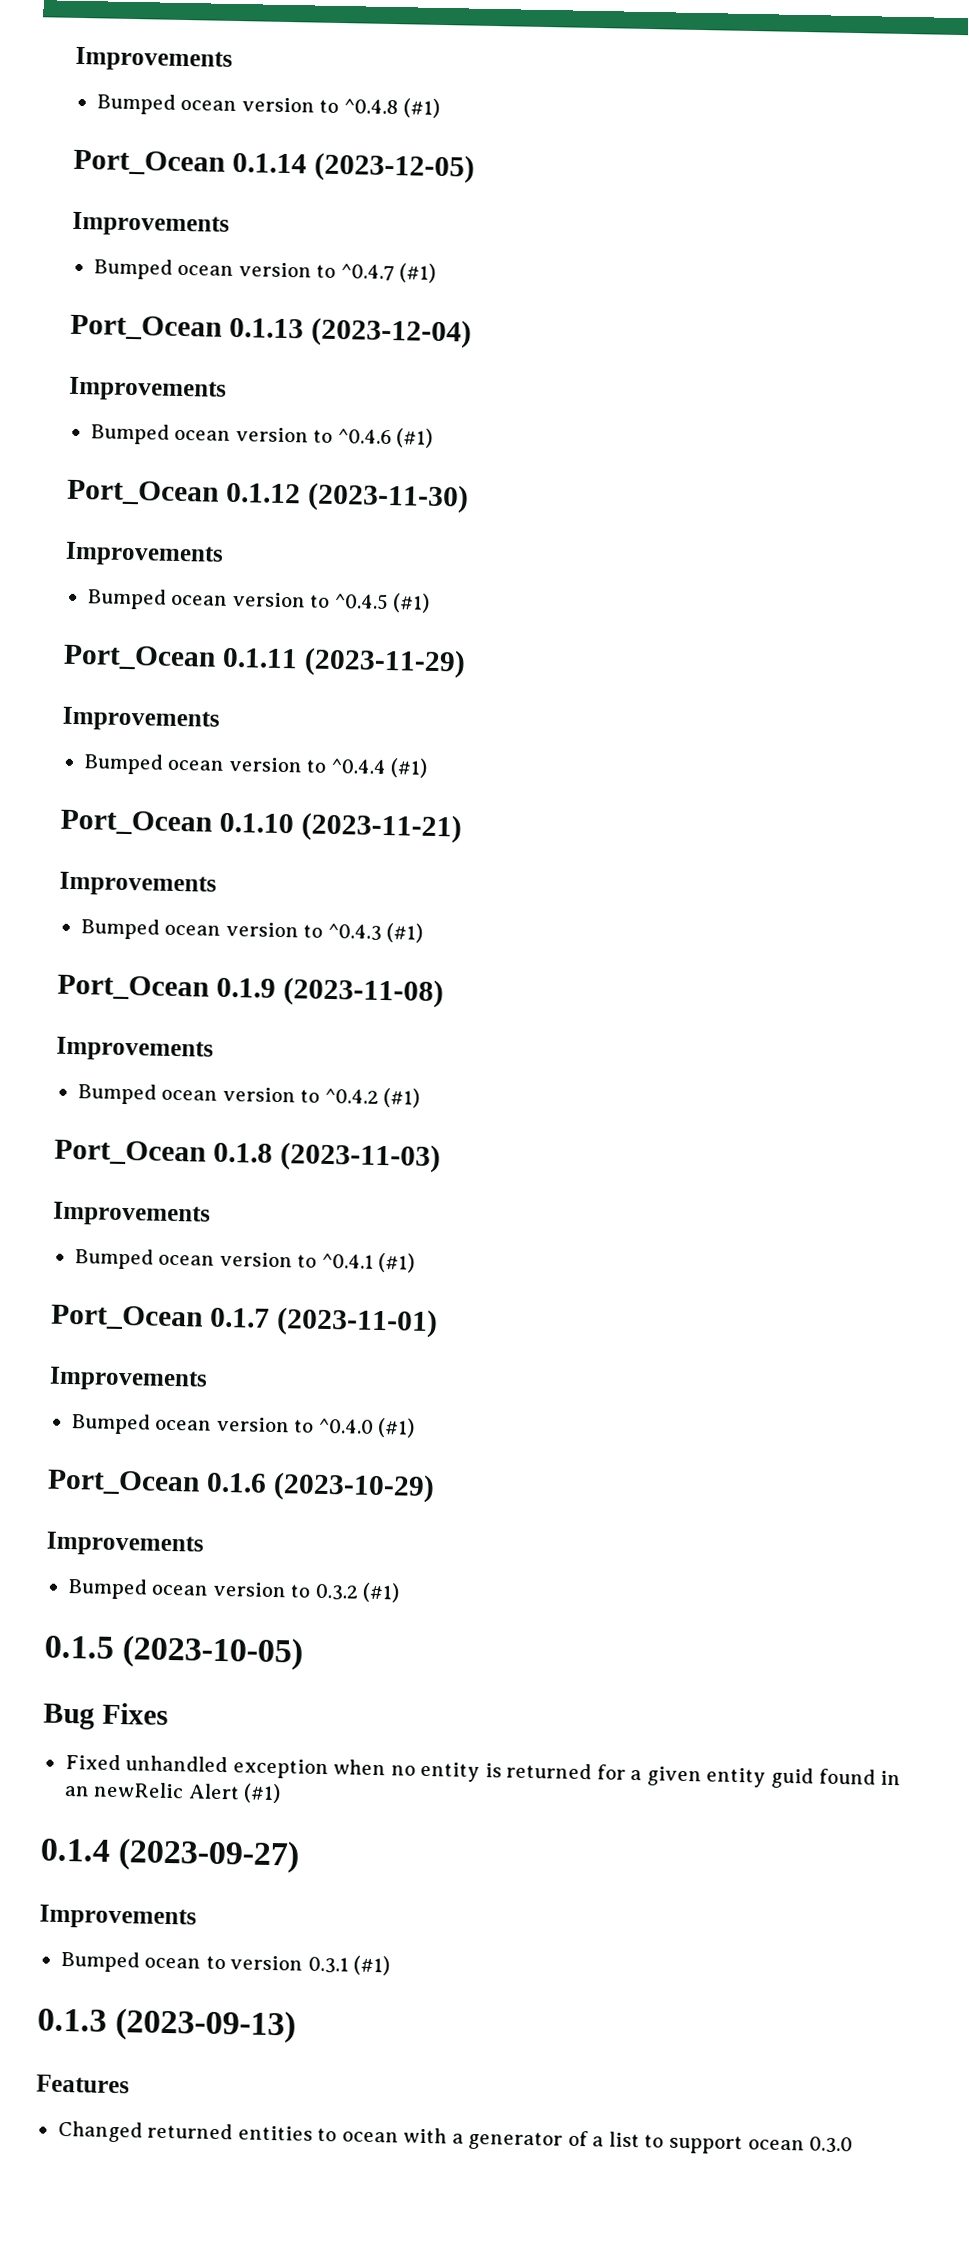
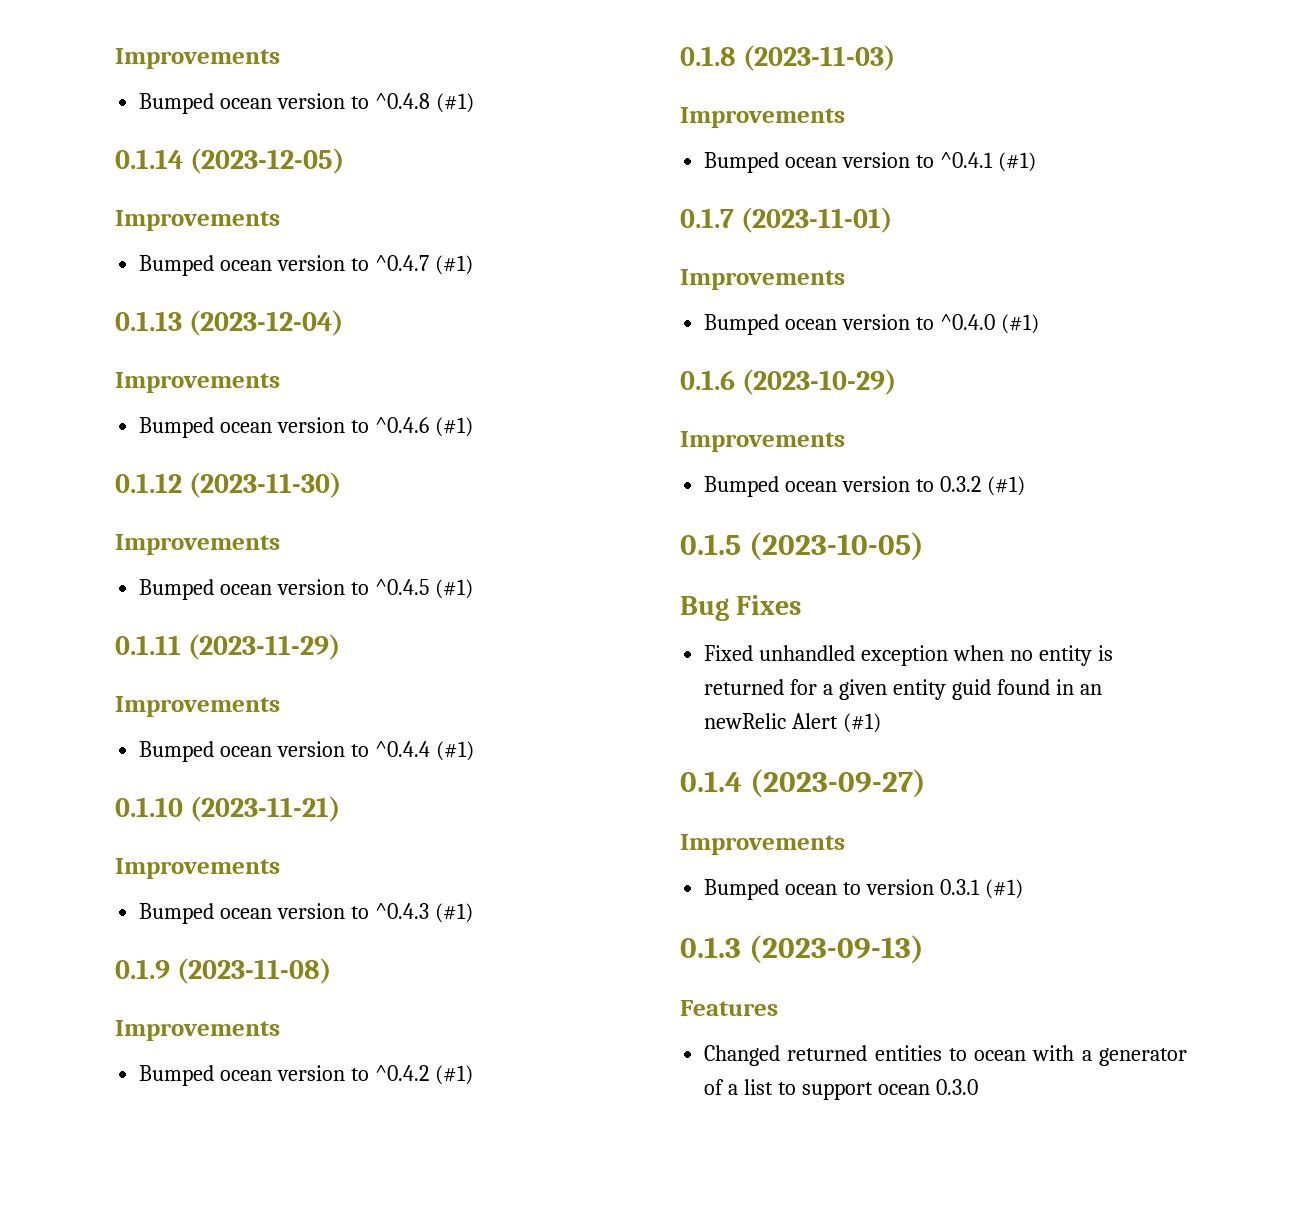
[73,149,225,176] Port_Ocean -> (474, 103) none
[70,314,222,341] Port_Ocean -> (473, 265) none
[66,479,219,506] Port_Ocean -> (473, 427) none
[63,644,216,671] Port_Ocean -> (473, 589) none
[60,809,212,836] Port_Ocean -> (474, 751) none
[57,974,209,1001] Port_Ocean -> (473, 913) none
[54,1139,206,1166] Port_Ocean -> (473, 1075) none
[50,1304,203,1331] Port_Ocean -> (1036, 162) none
[47,1469,200,1496] Port_Ocean -> (1039, 324) none

